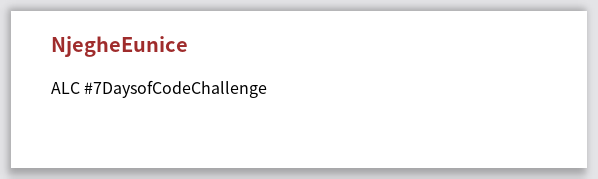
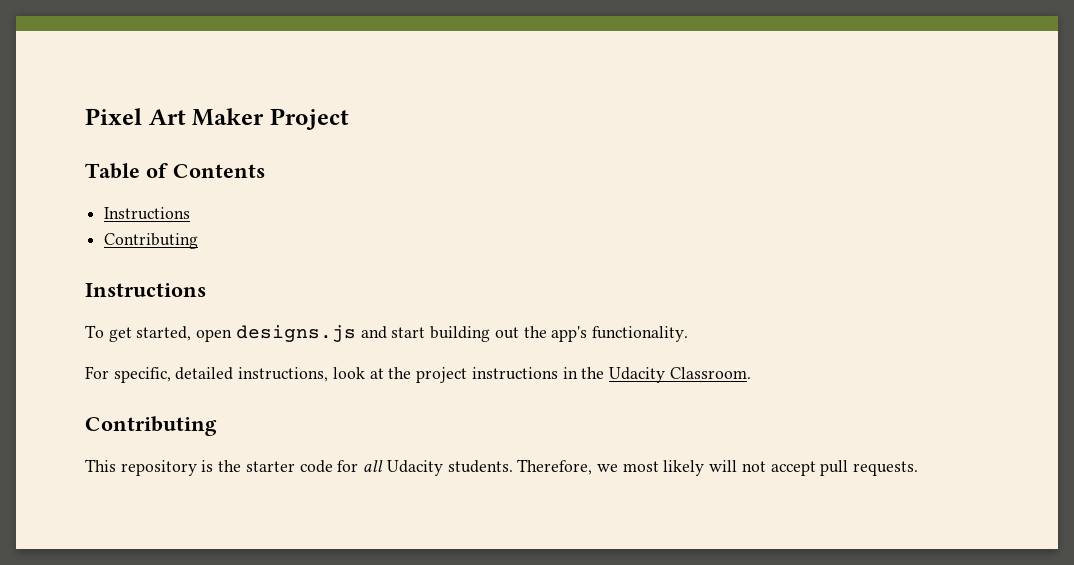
[51,36,188,57] [51,80,268,98] NjegheEunice // ALC #7DaysofCodeChallenge -> [85,108,349,130] [85,163,265,179] [104,207,191,220] [104,233,199,249] [85,283,206,297] [85,325,688,342] [85,366,751,383] [85,416,217,436] [85,459,919,476] Pixel Art Maker Project // Table of Contents // Instructions // Contributing // Instructions // To get started, open designs.js and start building out the app's functionality. // For specific, detailed instructions, look at the project instructions in the Udacity Classroom. // Contributing // This repository is the starter code for all Udacity students. Therefore, we most likely will not accept pull requests.

